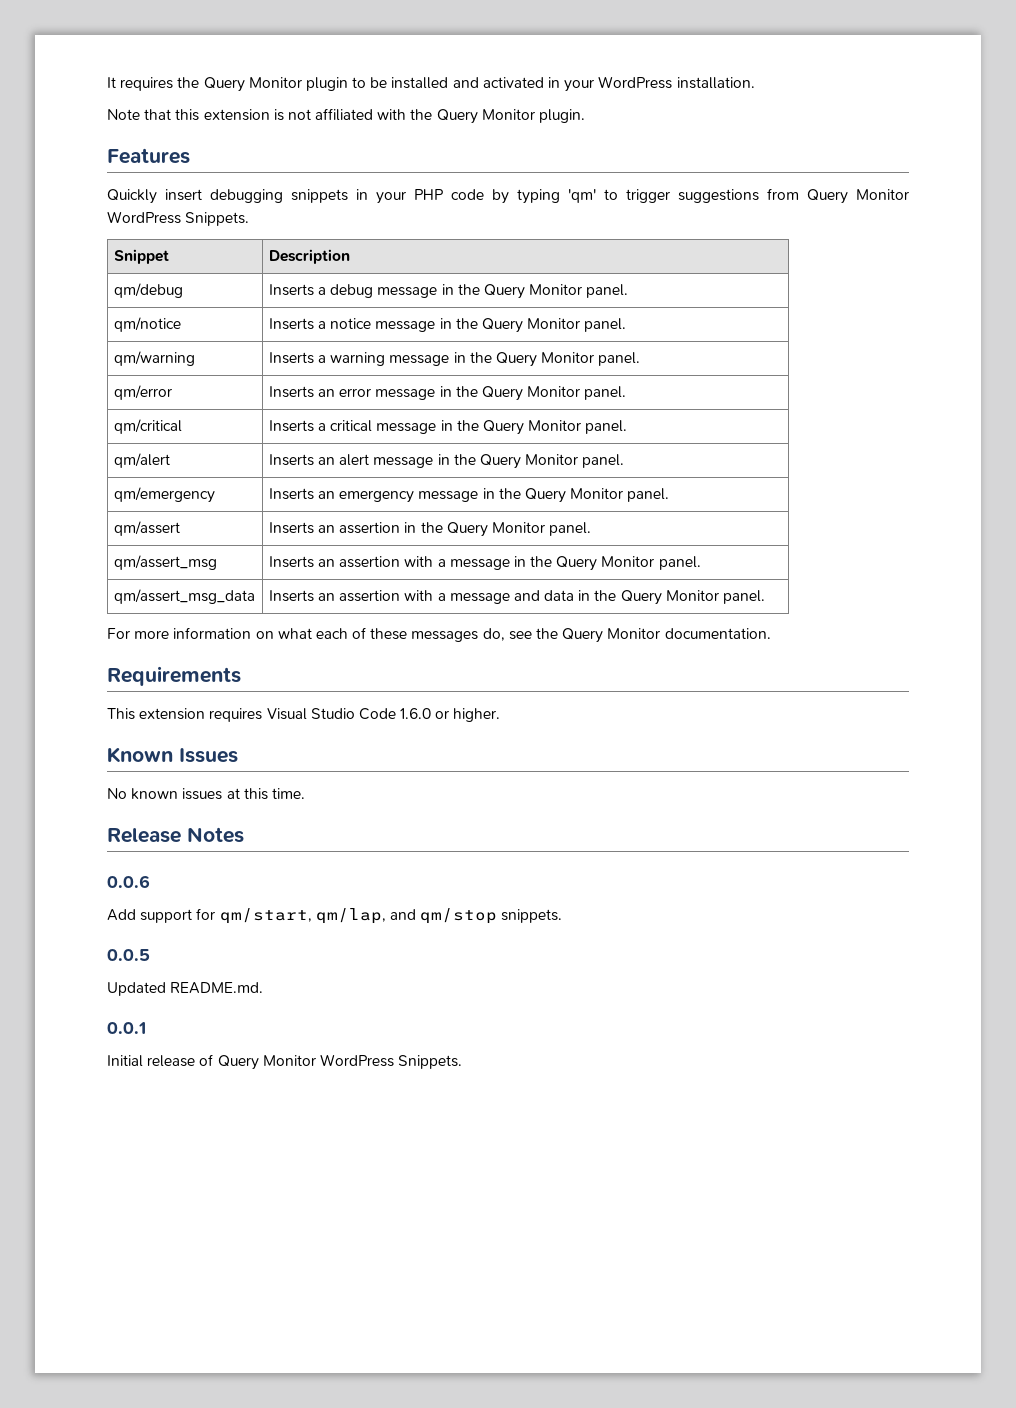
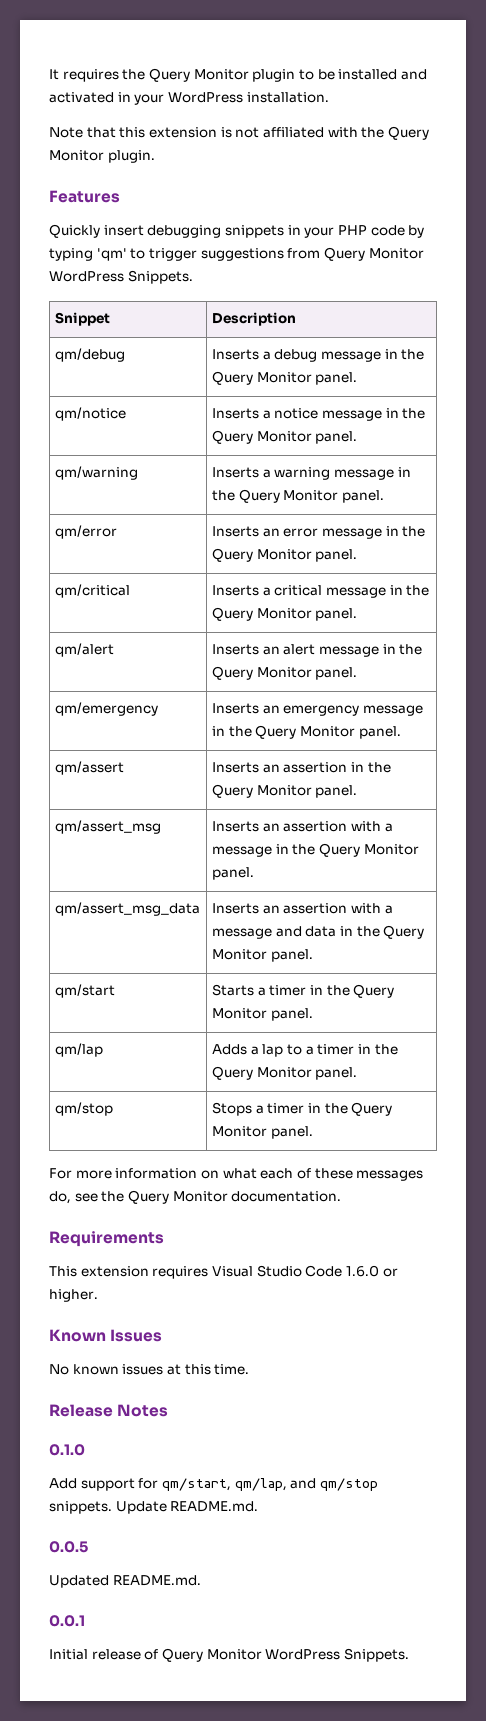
(765, 597) none -> [54,984,115,998] [211,984,395,998] [211,1008,313,1021] [54,1043,103,1057] [211,1044,398,1057] [211,1066,358,1080] [54,1102,113,1116] [211,1102,393,1116] [211,1126,313,1139] // qm/start | Starts a timer in the Query Monitor panel. // qm/lap | Adds a lap to a timer in the Query Monitor panel. // qm/stop | Stops a timer in the Query Monitor panel.
[107,875,150,888] 0.0.6 -> [49,1444,85,1456] 0.1.0
(563, 916) none -> [115,1501,259,1514] Update README.md.

